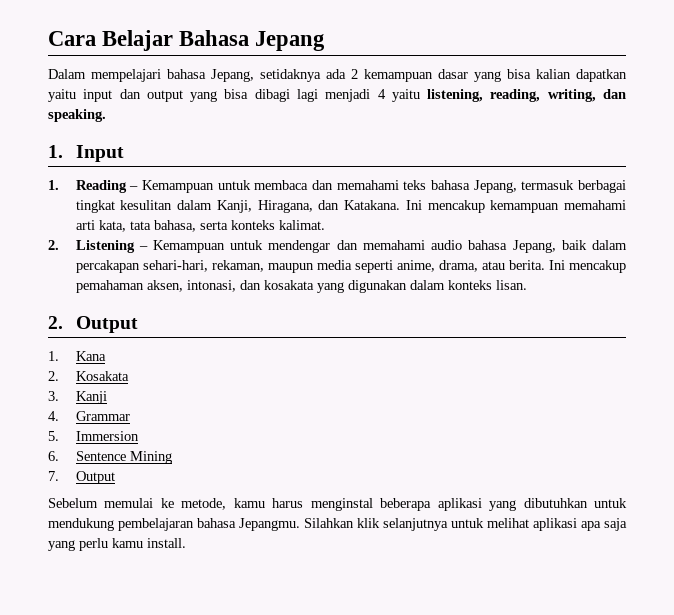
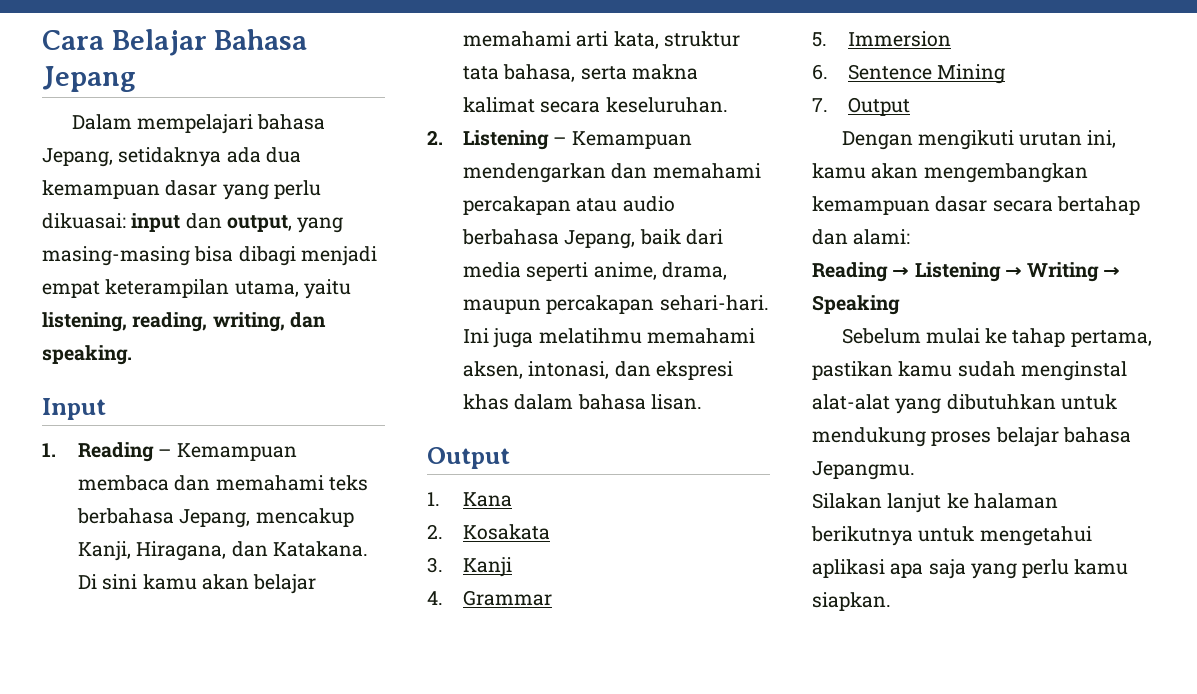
[351,69,358,79] 2 -> [265,147,301,163] dua
[507,69,627,82] [48,89,386,102] bisa kalian dapatkan yaitu input dan output yang bisa dibagi lagi menjadi 4 -> [273,180,321,199] [42,213,344,233] [42,246,377,266] [42,279,299,298] perlu dikuasai: input dan output, yang masing-masing bisa dibagi menjadi empat keterampilan utama,
[48,145,63,158] 1. -> (132, 355) none
[217,180,251,190] untuk -> (297, 452) none
[430,180,627,193] [75,200,560,213] bahasa Jepang, termasuk berbagai tingkat kesulitan dalam Kanji, Hiragana, dan Katakana. Ini mencakup kemampuan -> [77,508,354,528] [78,541,368,561] [78,574,317,594] berbahasa Jepang, mencakup Kanji, Hiragana, dan Katakana. Di sini kamu akan belajar
(126, 226) none -> [663,31,740,47] struktur
[230,220,325,230] konteks kalimat. -> [631,64,698,80] [463,97,728,113] makna kalimat secara keseluruhan.
[230,240,627,253] [75,260,627,273] [75,280,492,293] untuk mendengar dan memahami audio bahasa Jepang, baik dalam percakapan sehari-hari, rekaman, maupun media seperti anime, drama, atau berita. Ini mencakup pemahaman aksen, intonasi, dan kosakata yang digunakan dalam konteks -> [463,163,761,183] [463,196,675,215] [462,229,723,249] [463,262,727,281] [463,295,769,314] [463,328,755,348] [463,361,733,380] [463,394,646,410] mendengarkan dan memahami percakapan atau audio berbahasa Jepang, baik dari media seperti anime, drama, maupun percakapan sehari-hari. Ini juga melatihmu memahami aksen, intonasi, dan ekspresi khas dalam bahasa
[48,316,63,329] 2. -> (702, 402) none
[48,498,482,511] Sebelum memulai ke metode, kamu harus menginstal beberapa aplikasi -> [841,130,1117,150] [812,163,1088,183] [812,196,1140,215] [812,229,911,245] [812,262,1121,282] [812,295,900,315] [841,328,1152,347] [812,361,1127,381] [812,394,890,410] Dengan mengikuti urutan ini, kamu akan mengembangkan kemampuan dasar secara bertahap dan alami: // Reading → Listening → Writing → Speaking // Sebelum mulai ke tahap pertama, pastikan kamu sudah menginstal alat-alat
[118,518,194,531] pembelajaran -> [931,427,1059,447] proses belajar
[304,518,529,531] Silahkan klik selanjutnya untuk melihat -> [812,493,1058,513] [811,526,1092,546] // Silakan lanjut ke halaman berikutnya untuk mengetahui
[147,538,186,548] install. -> [812,592,891,611] siapkan.

